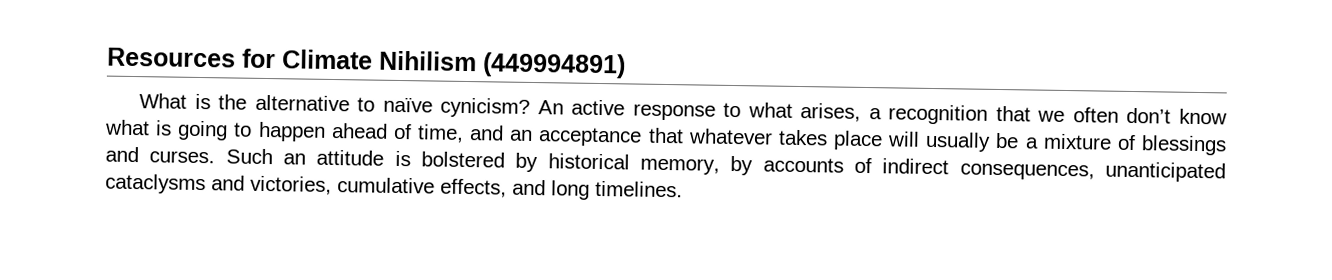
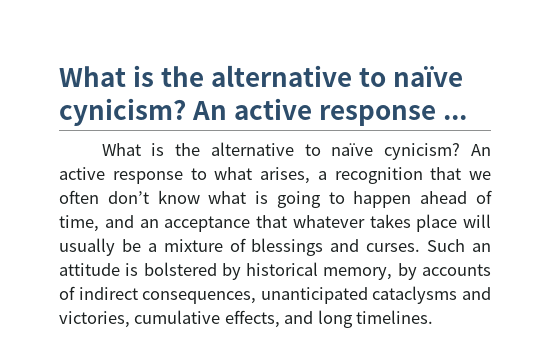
[107,47,626,79] Resources for Climate Nihilism (449994891) -> [59,65,464,87] [59,98,468,126] What is the alternative to naïve cynicism? An active response ...

